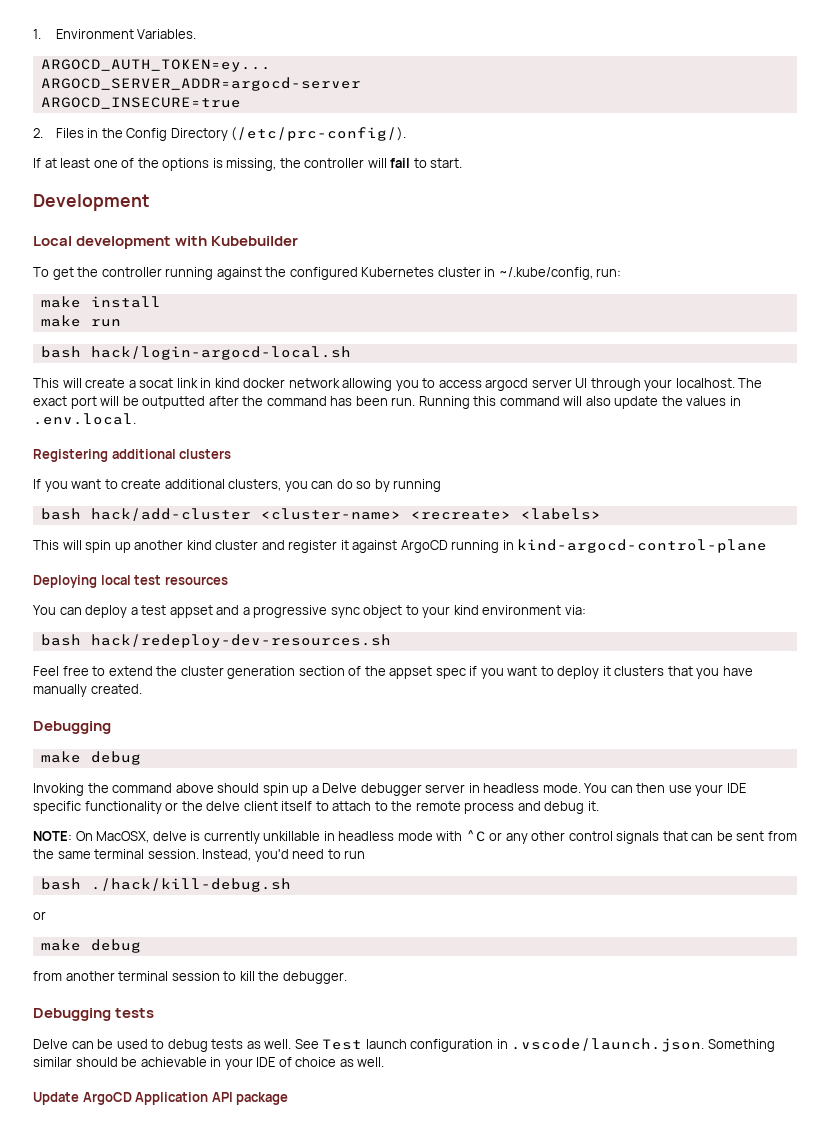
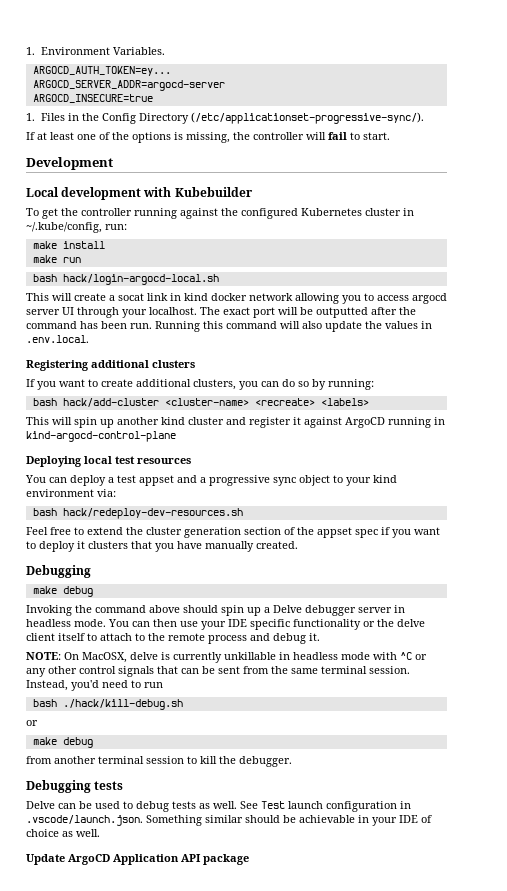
[33,128,43,138] 2. -> [26,113,35,121] 1.
[231,127,407,141] (/etc/prc-config/). -> [190,112,424,124] (/etc/applicationset-progressive-sync/).
[393,479,442,492] running -> [328,379,374,390] running:

